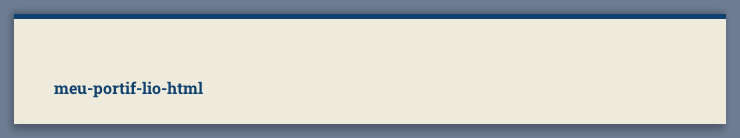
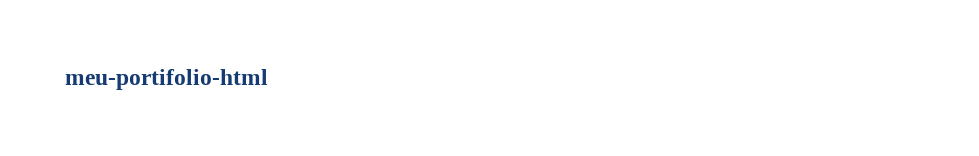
[54,81,203,98] meu-portif-lio-html -> [65,69,268,90] meu-portifolio-html

